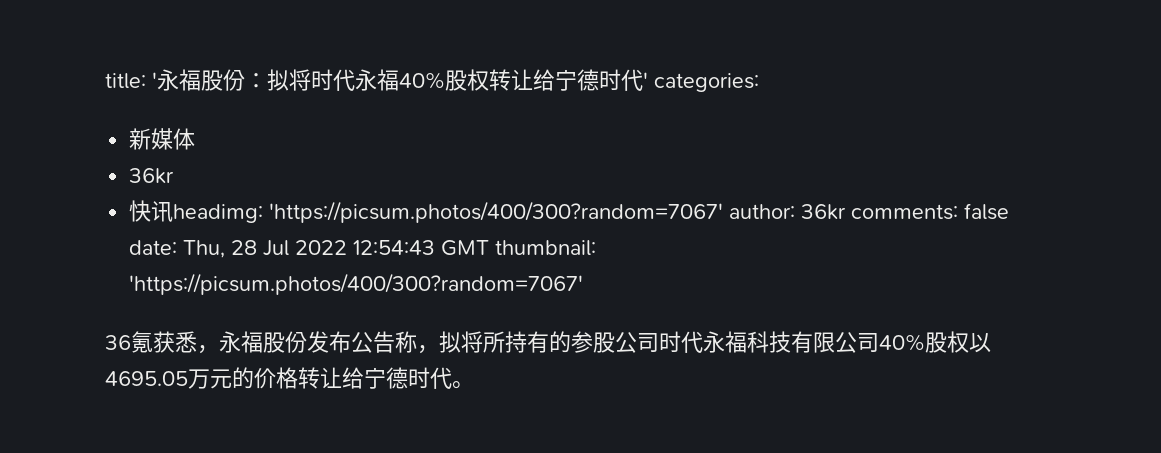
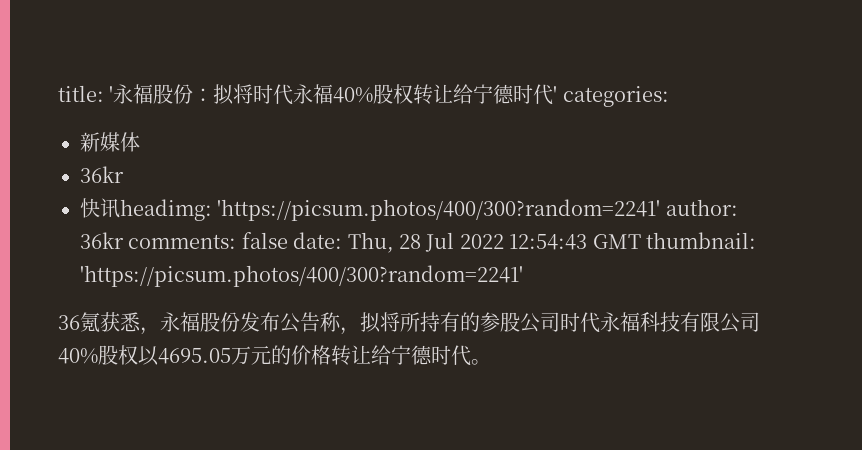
[269,201,724,223] 'https://picsum.photos/400/300?random=7067' -> [217,199,661,221] 'https://picsum.photos/400/300?random=2241'
[129,273,584,295] 'https://picsum.photos/400/300?random=7067' -> [80,265,523,287] 'https://picsum.photos/400/300?random=2241'

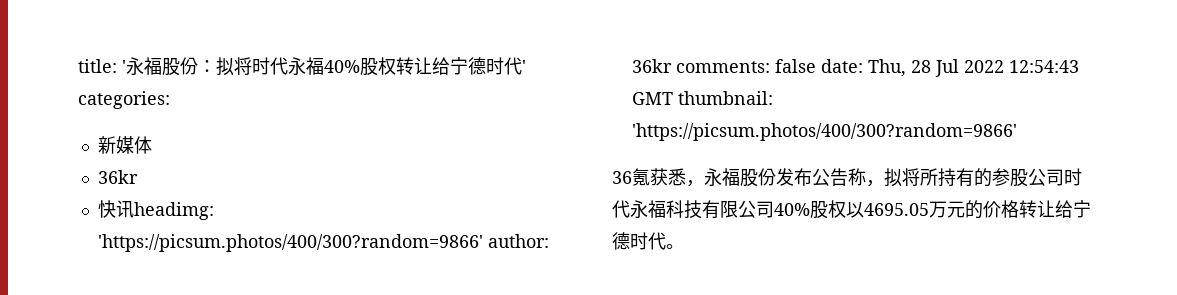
[217,199,661,221] 'https://picsum.photos/400/300?random=2241' -> [97,234,483,252] 'https://picsum.photos/400/300?random=9866'
[80,265,523,287] 'https://picsum.photos/400/300?random=2241' -> [631,123,1017,141] 'https://picsum.photos/400/300?random=9866'

